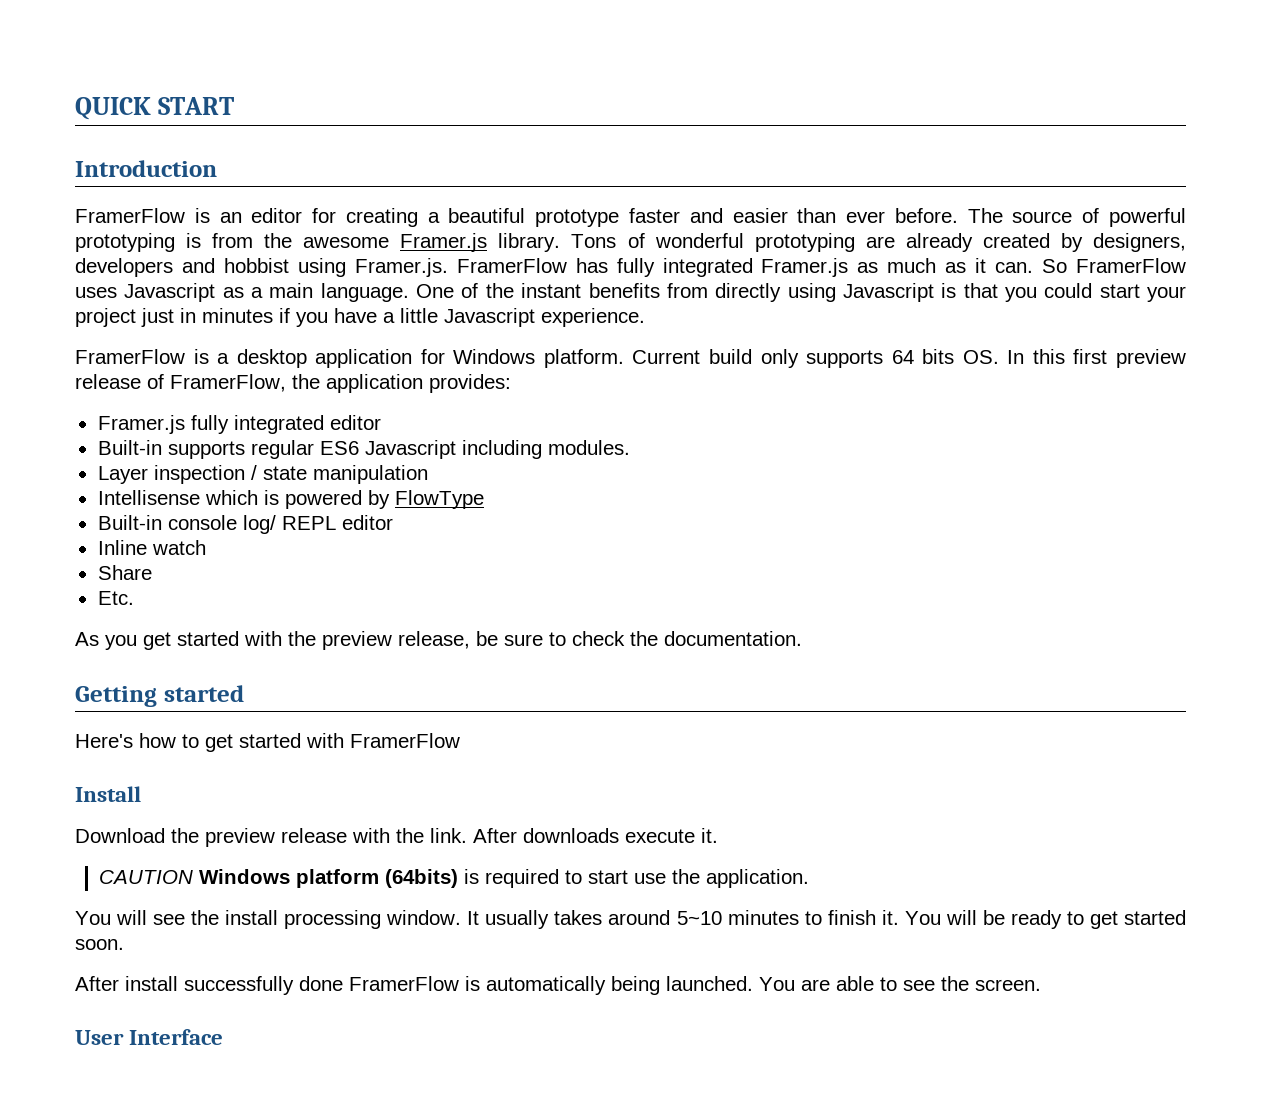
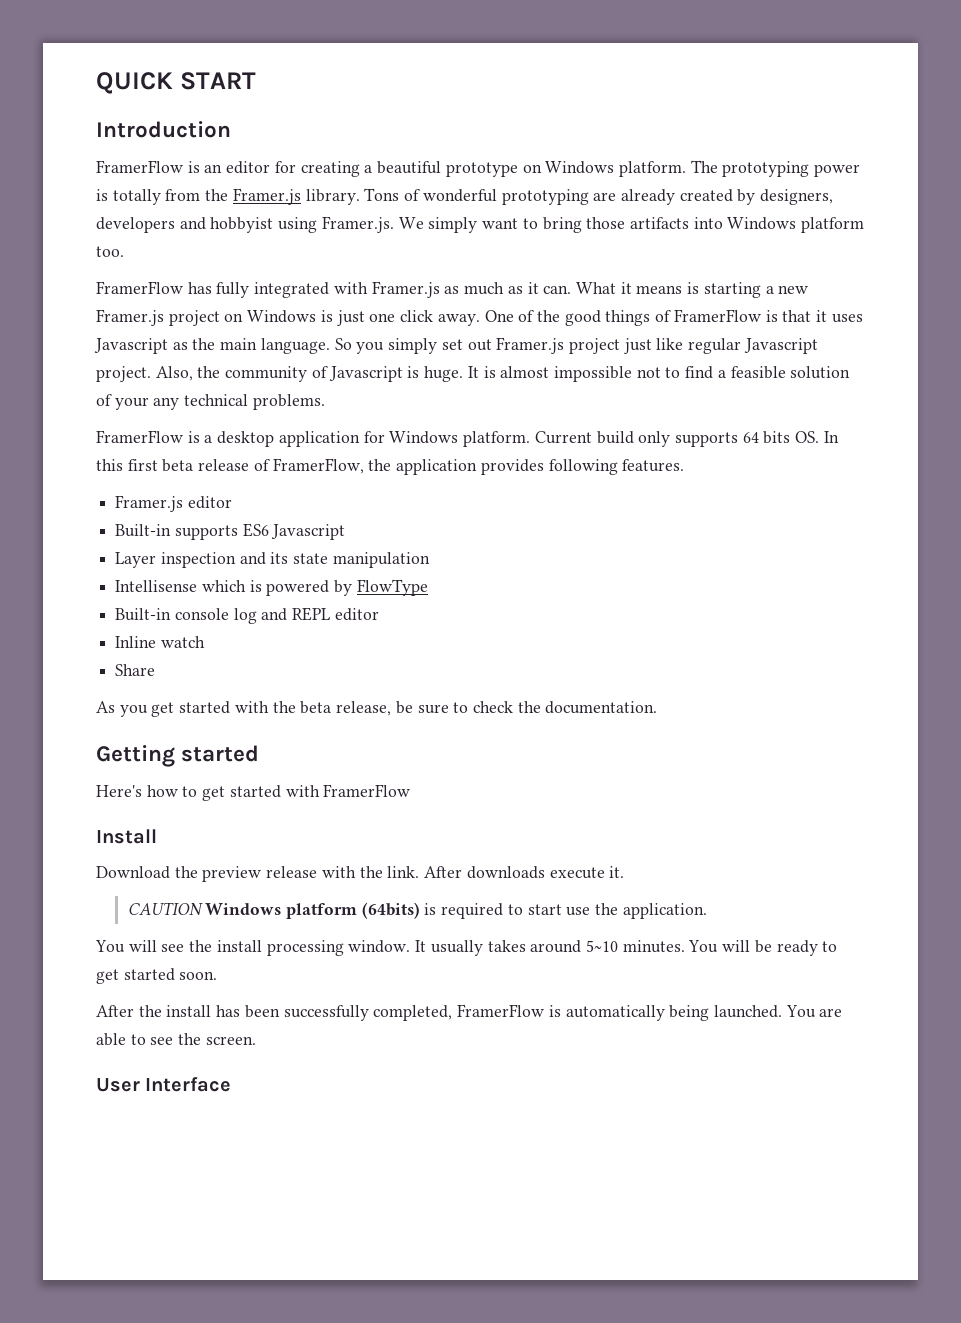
[629,208,1187,227] [75,233,202,252] faster and easier than ever before. The source of powerful prototyping is -> [522,160,861,177] [96,189,161,205] on Windows platform. The prototyping power is totally
[303,237,390,248] awesome -> (229, 195) none
[223,258,289,273] hobbist -> [210,217,274,233] hobbyist
(448, 267) none -> [398,217,865,233] [96,246,124,257] We simply want to bring those artifacts into Windows platform too. //
(753, 267) none -> [333,282,368,294] with
[1042,258,1186,273] So FramerFlow -> [575,282,809,298] [96,309,828,326] What it means is starting a new Framer.js project on Windows is just one click away. One of the good things of FramerFlow is that it
[251,287,264,298] a -> [192,338,216,350] the
[416,283,1187,302] [75,308,645,327] One of the instant benefits from directly using Javascript is that you could start your project just in minutes if you have a little Javascript experience. -> [334,337,818,354] [96,366,851,382] [96,394,325,410] So you simply set out Framer.js project just like regular Javascript project. Also, the community of Javascript is huge. It is almost impossible not to find a feasible solution of your any technical problems.
[1116,349,1186,368] preview -> [162,459,194,472] beta
[429,374,511,393] [97,415,324,434] provides: // Framer.js fully integrated -> [480,459,685,475] [115,495,184,512] provides following features. // Framer.js
[250,440,314,459] regular -> (238, 532) none
[461,440,630,459] including modules. -> (346, 532) none
[250,465,257,480] / -> [239,552,289,565] and its
[242,515,276,534] log/ -> [233,608,288,624] log and
[97,591,134,605] // Etc. -> (156, 670) none
[322,631,392,650] preview -> [300,701,332,714] beta
[727,910,899,925] minutes to finish it. -> [622,940,685,953] minutes.
[125,976,343,995] install successfully done -> [138,1005,453,1021] the install has been successfully completed,

